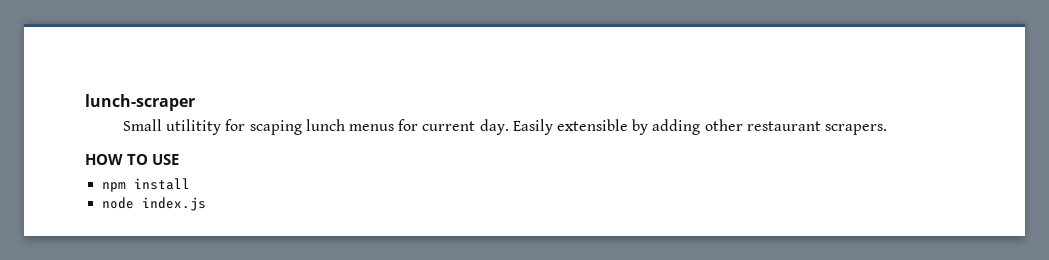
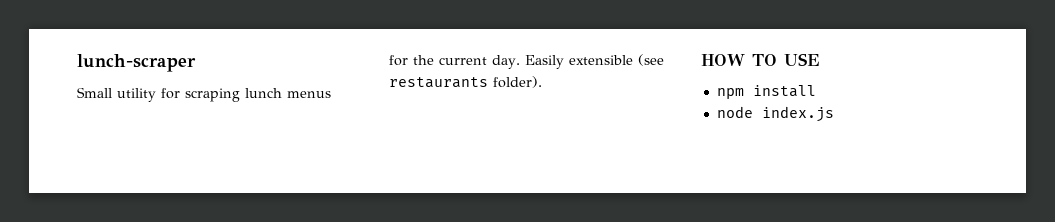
[166,119,302,135] utilitity for scaping -> [117,88,240,102] utility for scraping
(419, 125) none -> [413,55,434,65] the
[632,119,887,135] by adding other restaurant scrapers. -> [637,54,664,66] [389,76,542,88] (see restaurants folder).

